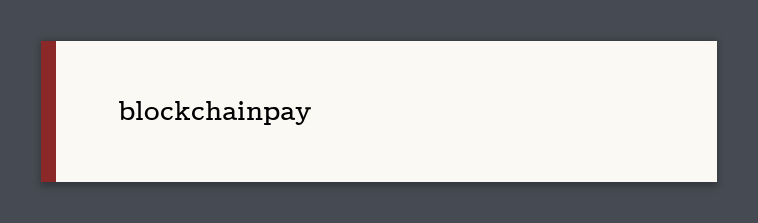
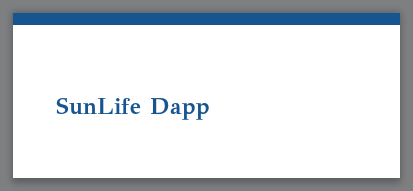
[118,101,312,125] blockchainpay -> [56,97,210,120] SunLife Dapp

